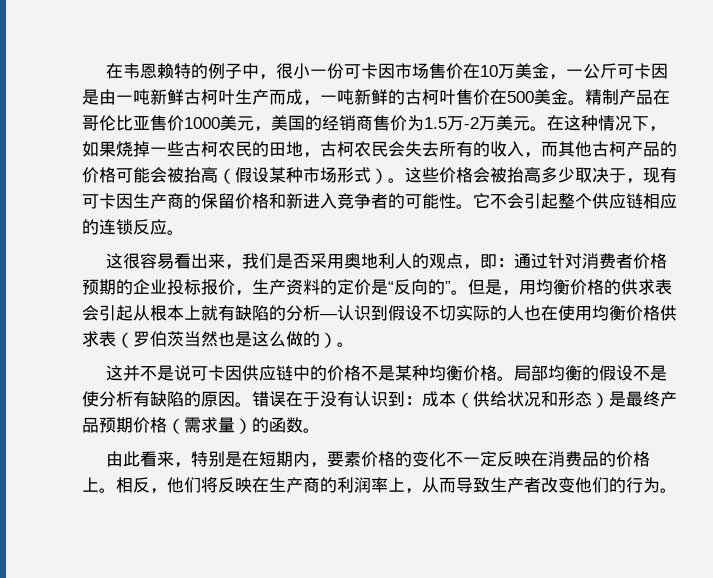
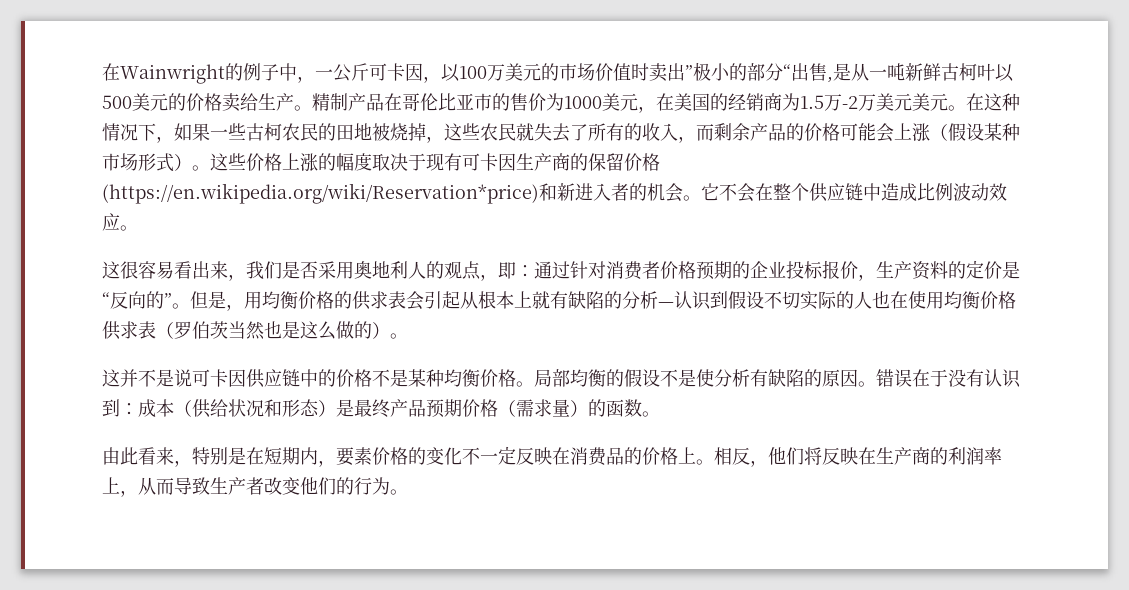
[106,63,192,79] 在韦恩赖特 -> [102,63,225,84] 在Wainwright
[276,63,669,80] [82,89,568,106] 很小一份可卡因市场售价在10万美金，一公斤可卡因是由一吨新鲜古柯叶生产而成，一吨新鲜的古柯叶售价在500美金 -> [315,62,1014,83] [102,93,294,112] 一公斤可卡因，以100万美元的市场价值时卖出”极小的部分“出售,是从一吨新鲜古柯叶以500美元的价格卖给生产
[150,115,184,131] 售价 -> [474,93,564,111] 市的售价为
(271, 129) none -> [656,93,674,111] 在
[373,115,407,131] 售价 -> (782, 102) none
(530, 123) none -> [912,93,948,111] 美元
[116,141,150,157] 烧掉 -> (210, 132) none
[303,141,439,158] ，古柯农民会失去 -> [372,123,588,143] 被烧掉，这些农民就失去了
[558,141,626,157] 其他古柯 -> [714,123,750,141] 剩余
[167,167,218,183] 被抬高 -> [894,123,930,141] 上涨
[473,167,643,184] 会被抬高多少取决于， -> [282,153,426,171] 上涨的幅度取决于
(269, 201) none -> [102,183,539,204] (https://en.wikipedia.org/wiki/Reservation*price)
[337,193,456,209] 竞争者的可能性 -> [611,183,683,202] 者的机会
[524,193,558,209] 引起 -> [755,183,773,201] 在
[643,193,677,209] [82,219,150,235] 相应的连锁反 -> [863,183,1007,201] 中造成比例波动效

